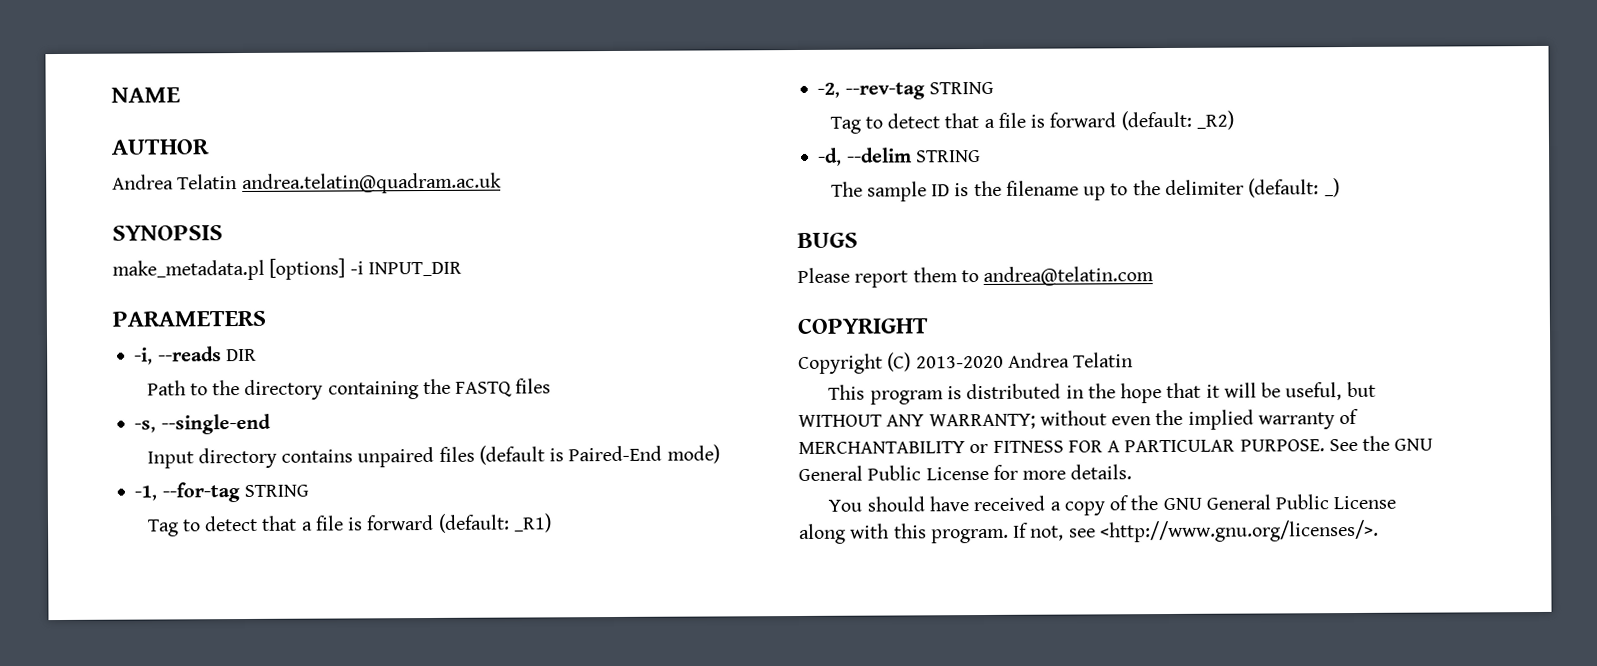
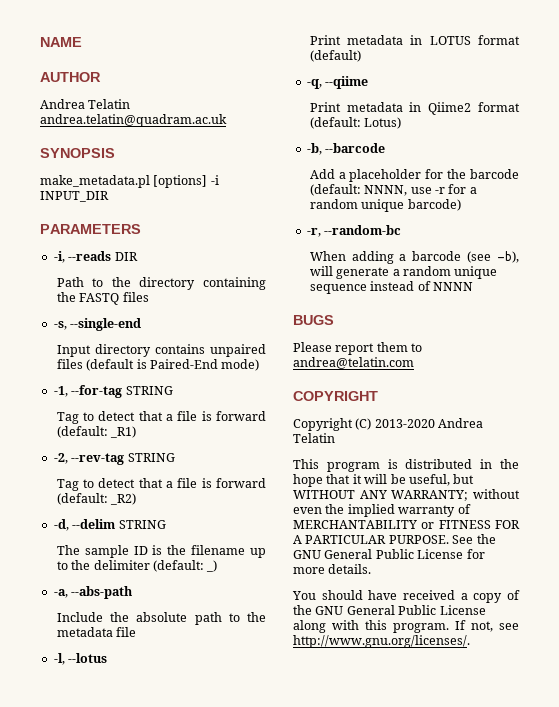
(1340, 188) none -> [53,586,134,599] [56,612,266,625] [56,627,137,637] [53,653,108,665] [309,35,520,45] [309,50,361,62] [306,76,369,89] [309,102,520,115] [309,117,402,129] [306,143,386,155] [309,169,519,182] [309,184,477,196] [309,199,461,212] [306,225,402,237] [309,251,519,264] [309,266,498,279] [309,281,473,294] // -a, --abs-path // Include the absolute path to the metadata file // -l, --lotus // Print metadata in LOTUS format (default) // -q, --qiime // Print metadata in Qiime2 format (default: Lotus) // -b, --barcode // Add a placeholder for the barcode (default: NNNN, use -r for a random unique barcode) // -r, --random-bc // When adding a barcode (see -b), will generate a random unique sequence instead of NNNN
[1099,519,1379,543] <http://www.gnu.org/licenses/>. -> [293,635,470,648] http://www.gnu.org/licenses/.

